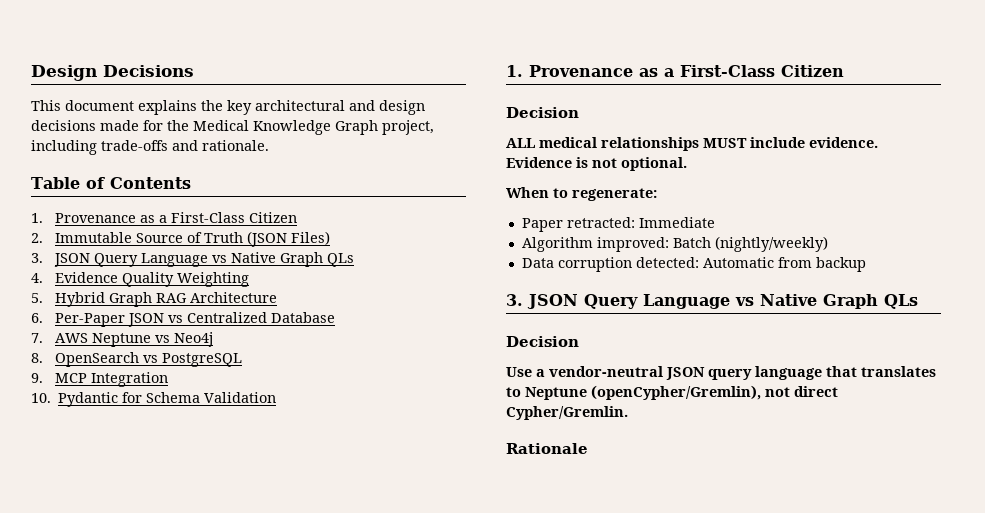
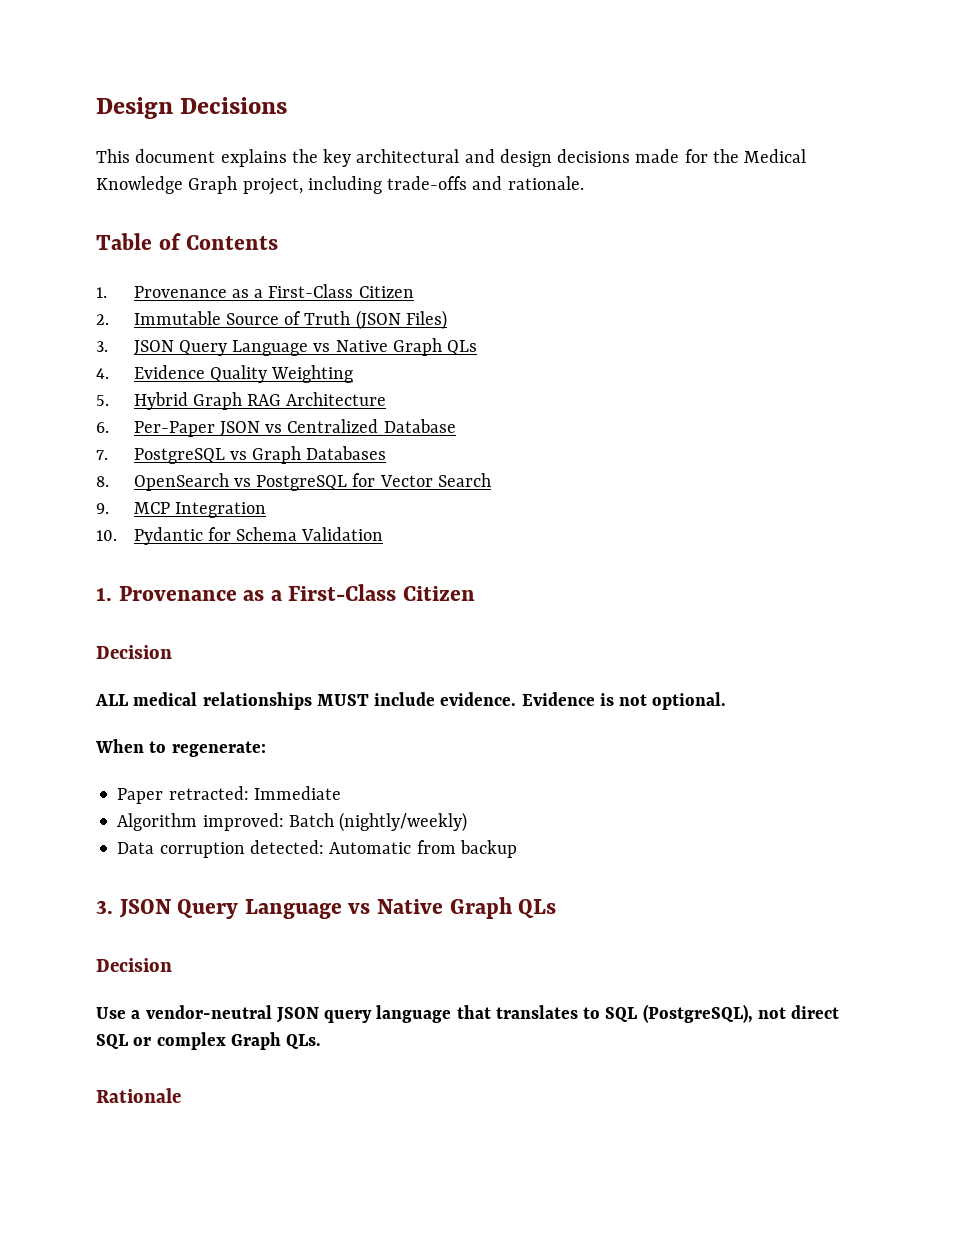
[55,332,214,347] AWS Neptune vs Neo4j -> [133,446,387,464] PostgreSQL vs Graph Databases
(243, 360) none -> [352,473,491,487] for Vector Search
[525,385,838,400] [506,406,628,420] Neptune (openCypher/Gremlin), not direct Cypher/Gremlin. -> [605,1004,840,1023] [96,1032,322,1050] SQL (PostgreSQL), not direct SQL or complex Graph QLs.

